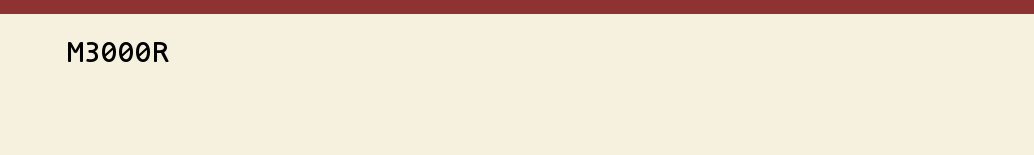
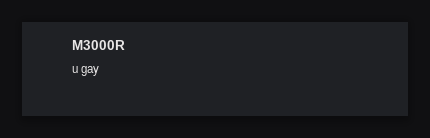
(169, 52) none -> [72,66,100,76] // u gay

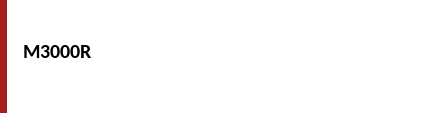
[72,66,100,76] // u gay -> (92, 51) none

